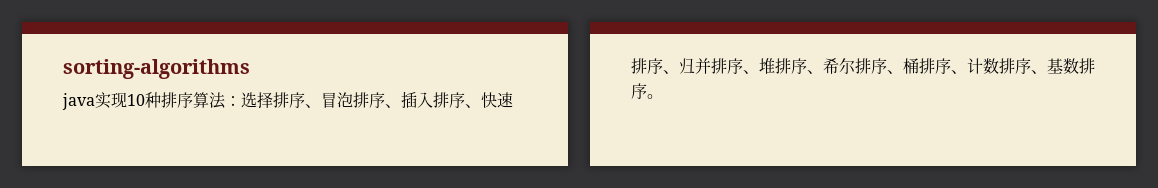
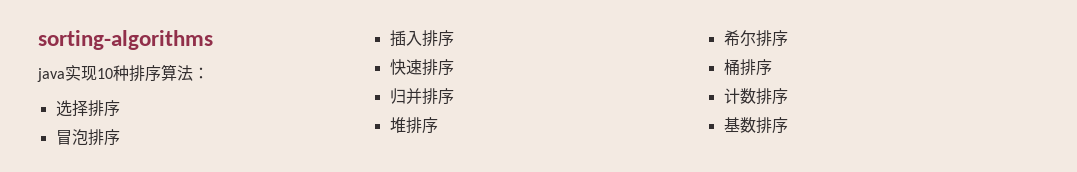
(241, 101) none -> (209, 73) //
[305,104,321,108] 、 -> (120, 108) //
[385,104,401,108] 、 -> (120, 137) //
[465,104,481,108] 、 -> (454, 38) //
[663,70,679,74] 、 -> (454, 67) //
[743,70,759,74] 、 -> (454, 96) //
[807,70,823,74] 、 -> (438, 125) //
[887,70,903,74] 、 -> (788, 38) //
[951,70,967,74] 、 -> (772, 67) //
[1031,70,1047,74] 、 -> (788, 96) //
[647,94,663,99] 。 -> (788, 125) none

